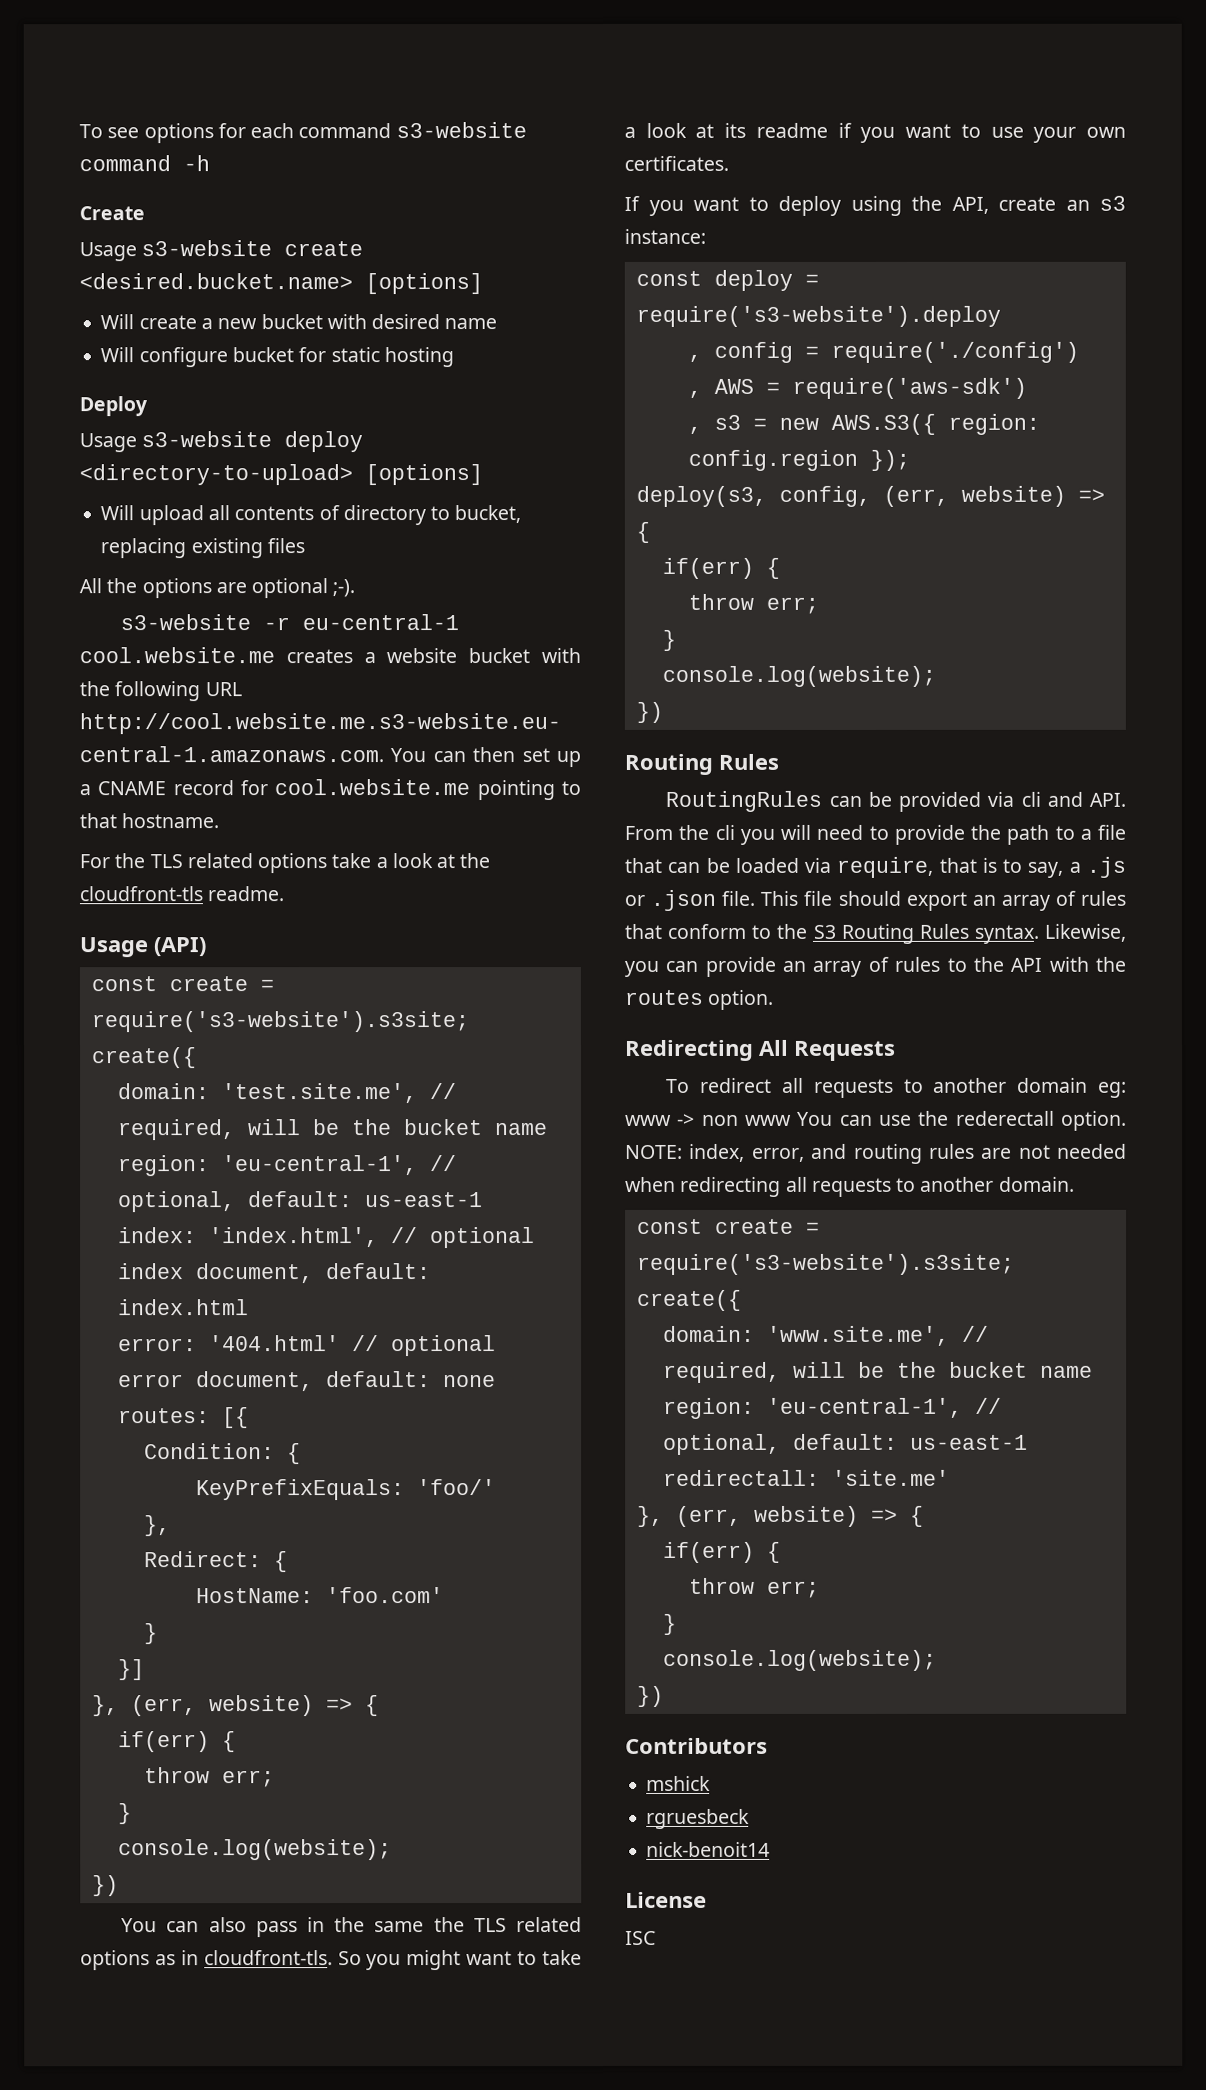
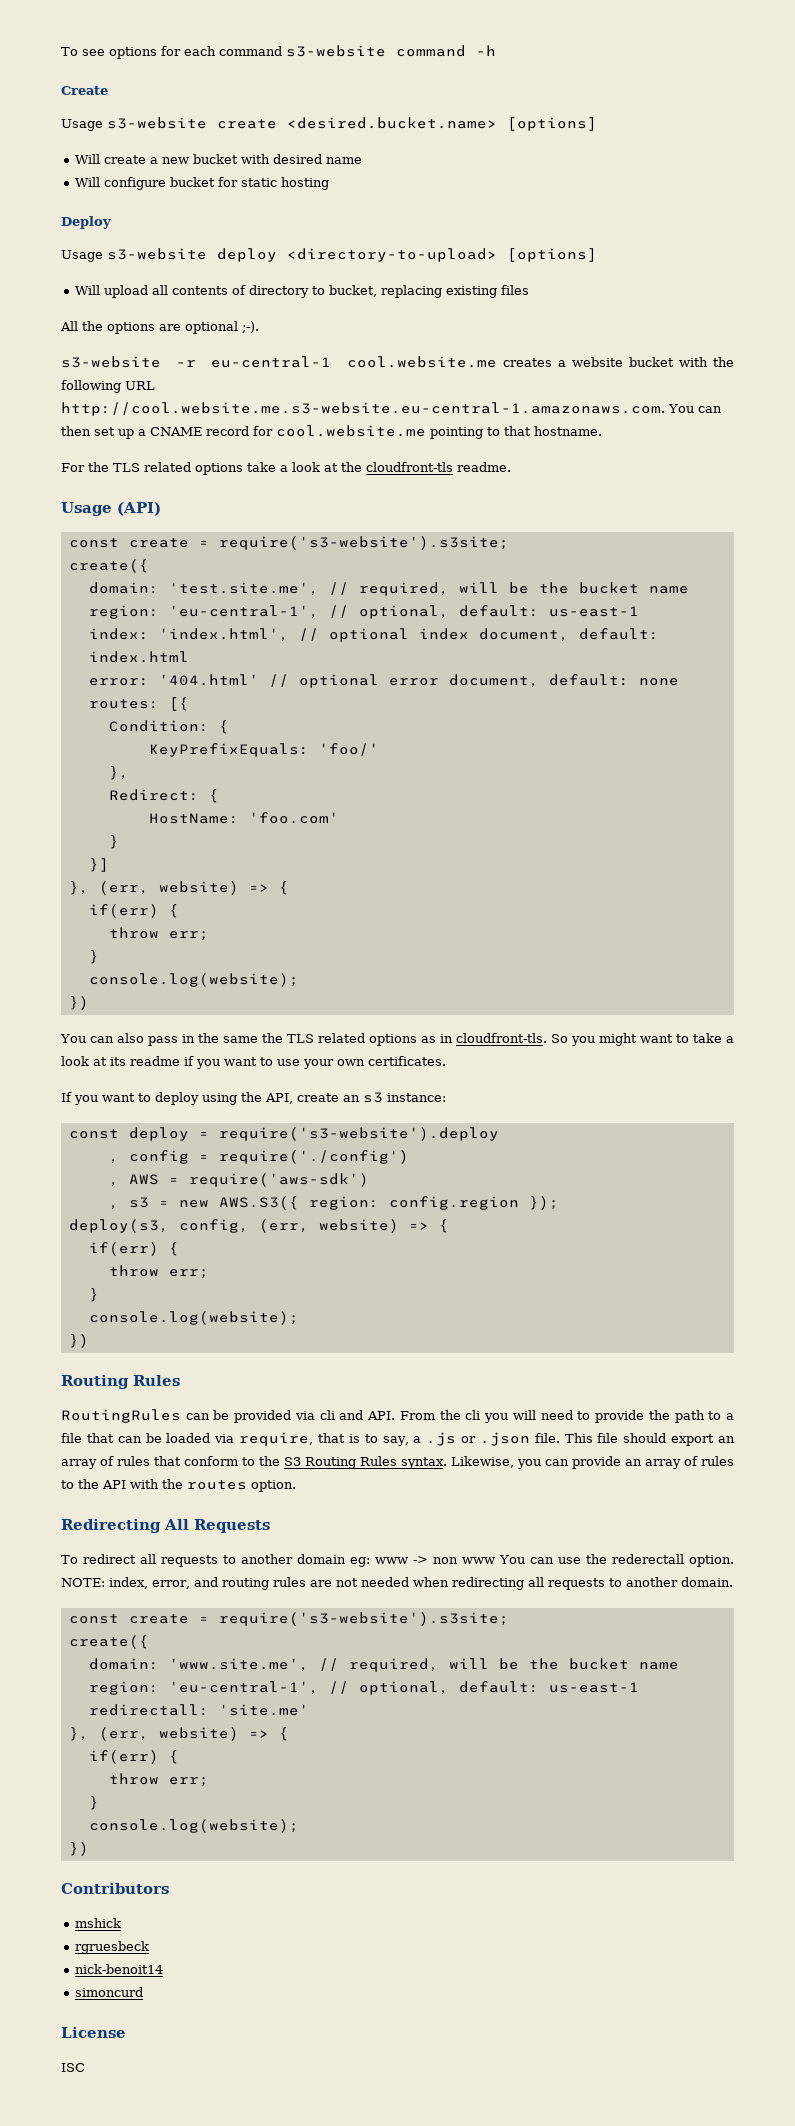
(771, 1849) none -> [75,1987,144,1997] // simoncurd

